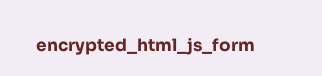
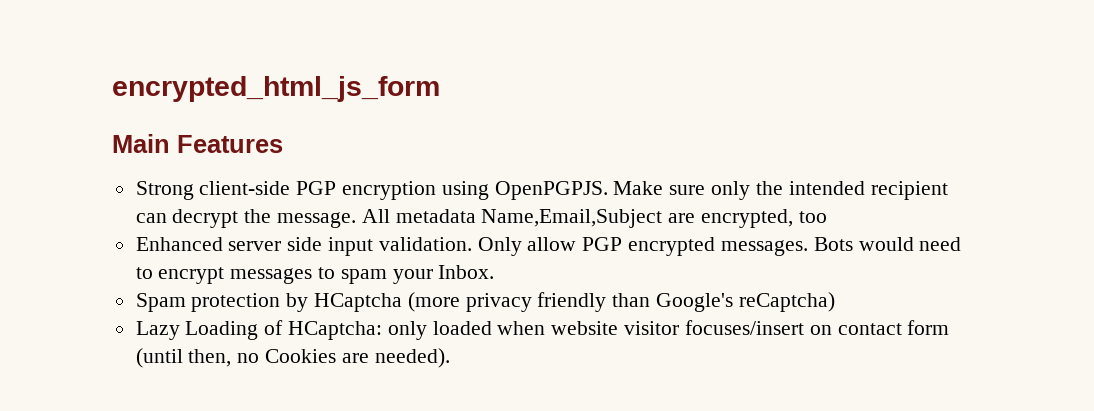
(255, 46) none -> [112,134,283,153] [135,181,948,200] [135,209,827,228] [135,237,962,256] [135,265,495,284] [135,292,835,312] [135,320,950,340] [135,348,450,368] // Main Features // Strong client-side PGP encryption using OpenPGPJS. Make sure only the intended recipient can decrypt the message. All metadata Name,Email,Subject are encrypted, too // Enhanced server side input validation. Only allow PGP encrypted messages. Bots would need to encrypt messages to spam your Inbox. // Spam protection by HCaptcha (more privacy friendly than Google's reCaptcha) // Lazy Loading of HCaptcha: only loaded when website visitor focuses/insert on contact form (until then, no Cookies are needed).

